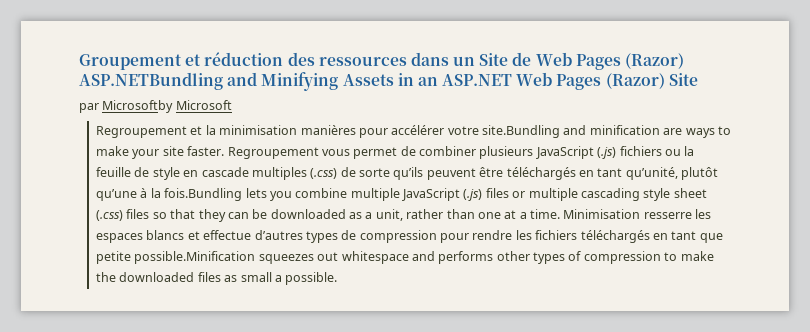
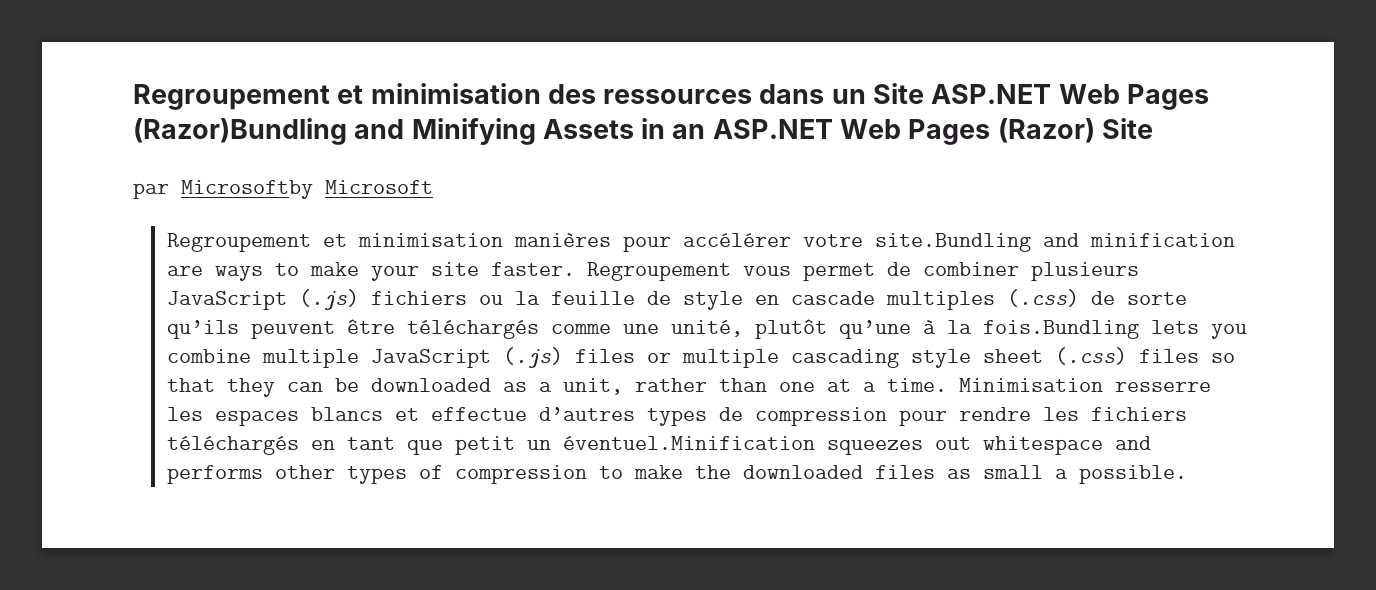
[79,52,284,70] Groupement et réduction -> [133,83,541,110] Regroupement et minimisation
[512,52,685,70] [79,72,223,90] de Web Pages (Razor) ASP.NETBundling -> [931,84,1209,110] [133,118,347,145] ASP.NET Web Pages (Razor)Bundling
[205,125,216,135] la -> (348, 240) none
[578,167,678,180] en tant qu’unité, -> [551,320,744,337] comme une unité,
[95,251,256,264] petite possible.Minification -> [455,436,816,455] petit un éventuel.Minification

